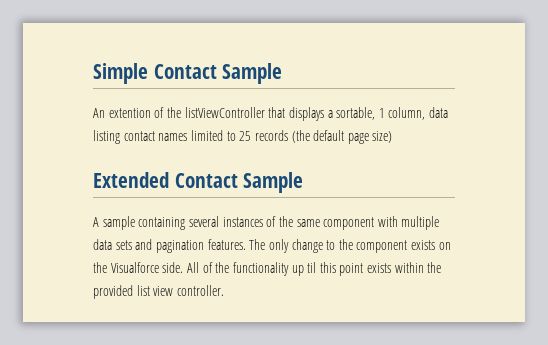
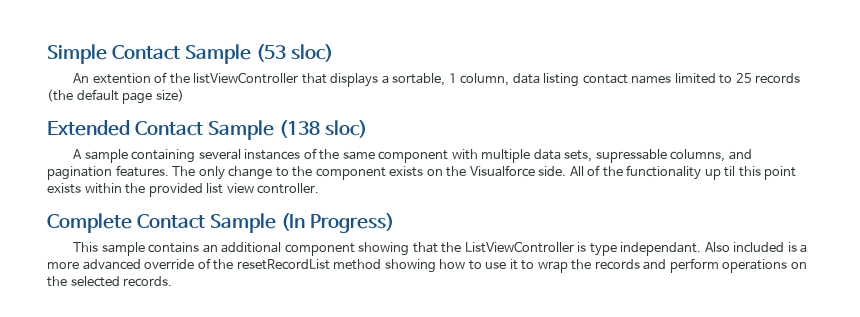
(283, 73) none -> [255,44,333,62] (53 sloc)
(304, 182) none -> [278,120,367,138] (138 sloc)
[115,240,132,250] sets -> [564,149,726,163] sets, supressable columns,
(224, 290) none -> [47,213,394,233] [73,241,808,256] [47,258,807,273] [47,276,173,287] // Complete Contact Sample (In Progress) // This sample contains an additional component showing that the ListViewController is type independant. Also included is a more advanced override of the resetRecordList method showing how to use it to wrap the records and perform operations on the selected records.

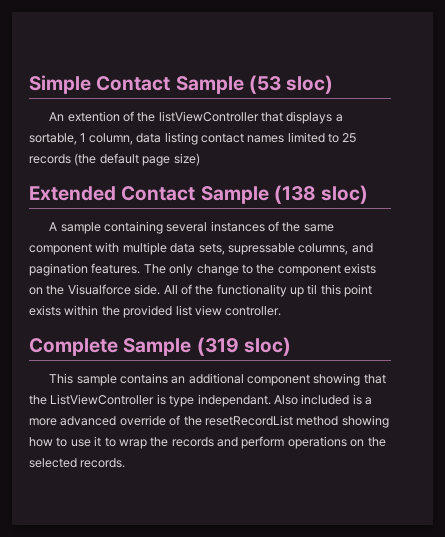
[136,213,394,233] Contact Sample (In Progress) -> [123,337,291,356] Sample (319 sloc)

